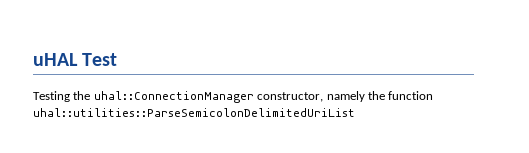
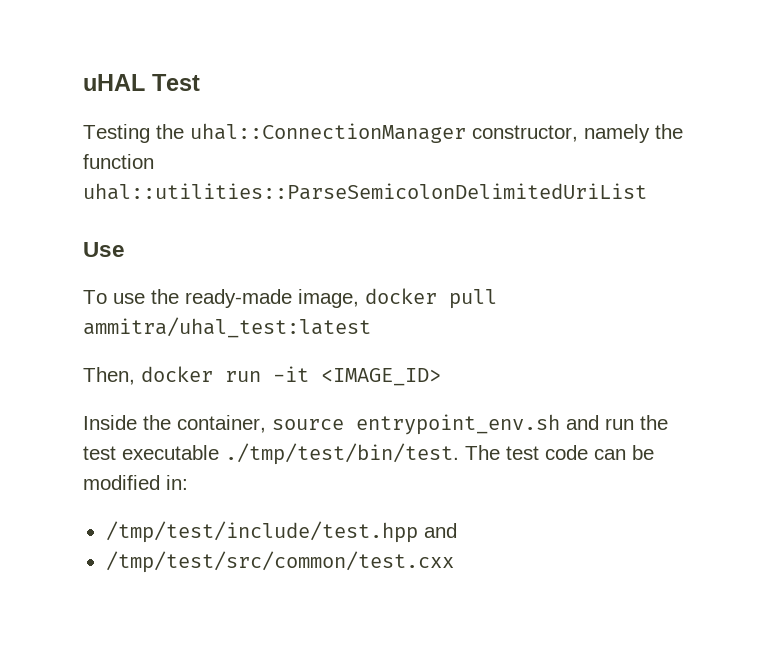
(355, 112) none -> [83,242,125,257] [83,288,497,309] [83,317,371,338] [83,366,441,386] [83,414,668,435] [83,443,654,465] [83,475,188,490] [105,521,457,543] [105,551,454,573] // Use // To use the ready-made image, docker pull ammitra/uhal_test:latest // Then, docker run -it <IMAGE_ID> // Inside the container, source entrypoint_env.sh and run the test executable ./tmp/test/bin/test. The test code can be modified in: // /tmp/test/include/test.hpp and // /tmp/test/src/common/test.cxx

